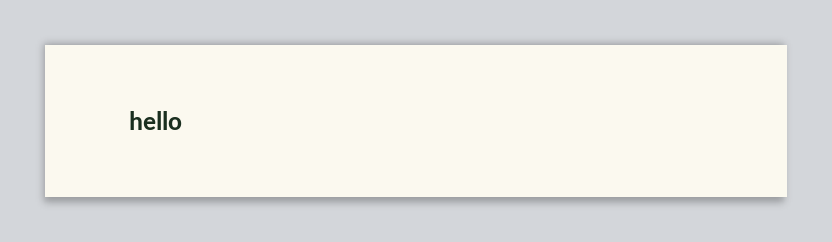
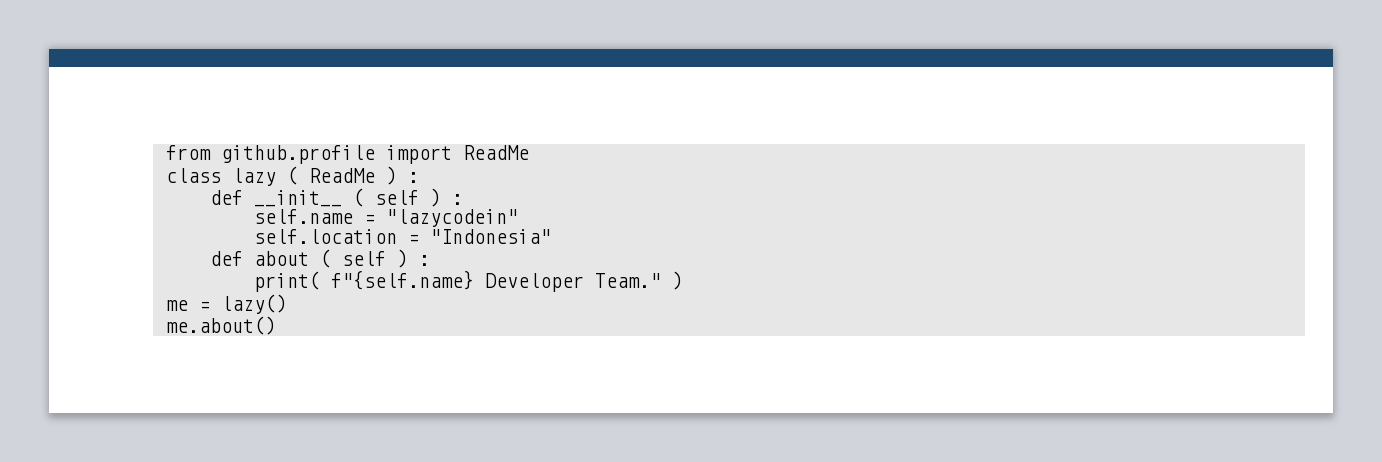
[129,111,182,130] hello -> [165,145,529,164] [165,166,419,186] [209,188,463,207] [253,209,518,227] [253,229,551,244] [209,249,430,268] [253,270,683,292] [165,294,287,314] [165,316,276,335] from github.profile import ReadMe // class lazy ( ReadMe ) : // def __init__ ( self ) : // self.name = "lazycodein" // self.location = "Indonesia" // def about ( self ) : // print( f"{self.name} Developer Team." ) // me = lazy() // me.about()

